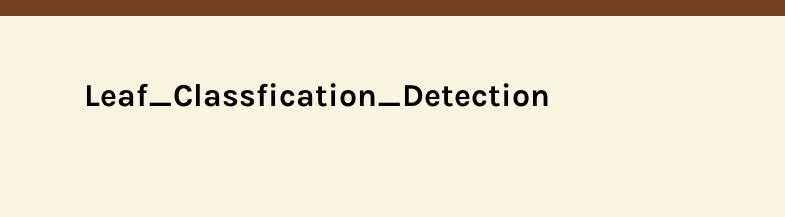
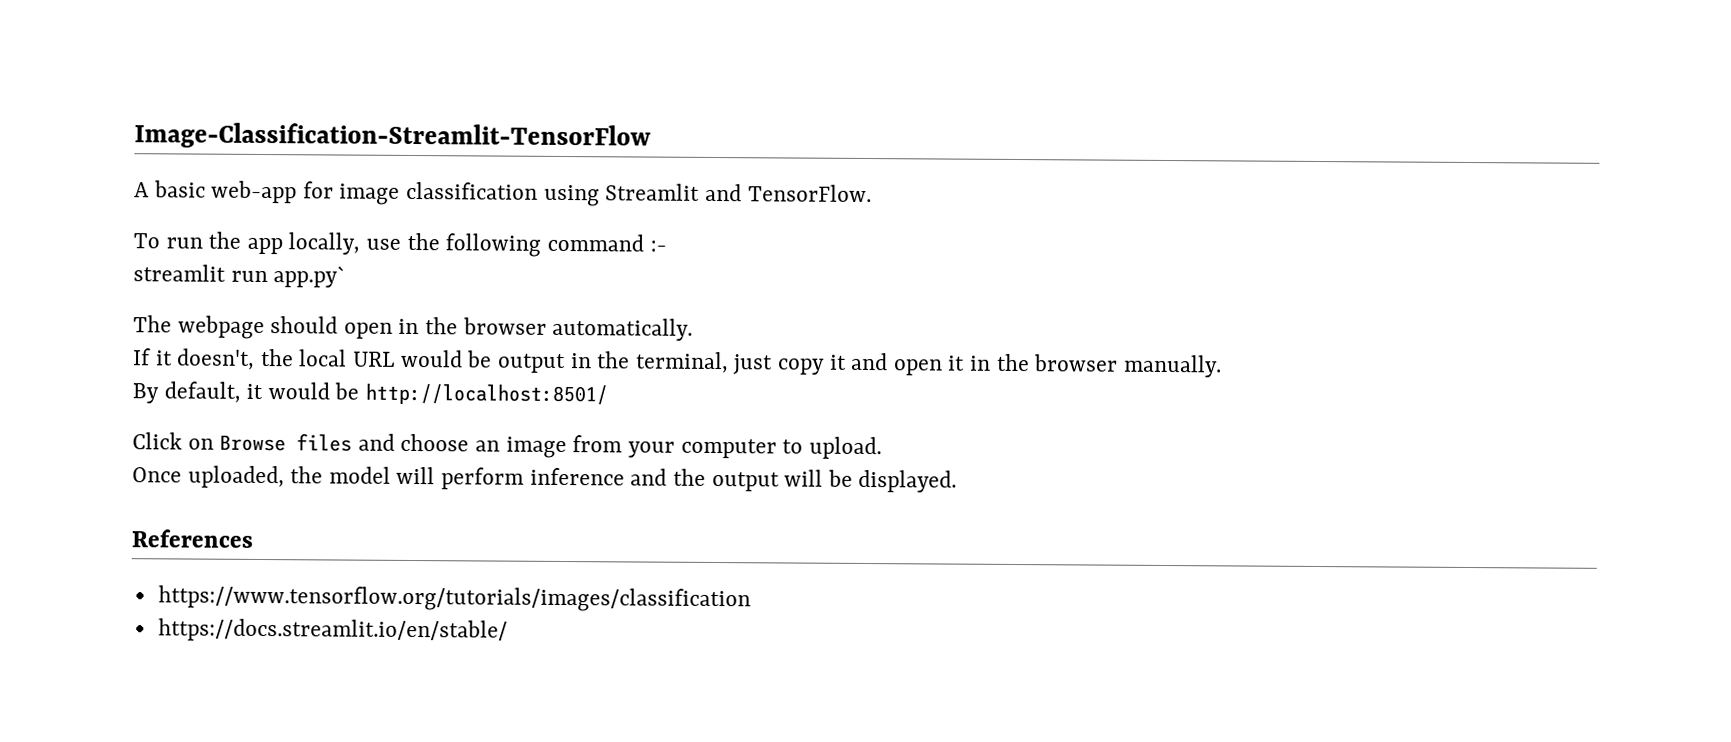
[84,83,550,107] Leaf_Classfication_Detection -> [134,122,651,151] [134,180,872,207] [133,231,667,257] [133,264,347,288] [133,315,694,341] [133,348,1222,378] [132,381,609,406] [132,432,882,460] [132,465,958,493] [131,529,253,548] [157,585,751,613] [157,618,508,643] Image-Classification-Streamlit-TensorFlow // A basic web-app for image classification using Streamlit and TensorFlow. // To run the app locally, use the following command :- // streamlit run app.py` // The webpage should open in the browser automatically. // If it doesn't, the local URL would be output in the terminal, just copy it and open it in the browser manually. // By default, it would be http://localhost:8501/ // Click on Browse files and choose an image from your computer to upload. // Once uploaded, the model will perform inference and the output will be displayed. // References // https://www.tensorflow.org/tutorials/images/classification // https://docs.streamlit.io/en/stable/

